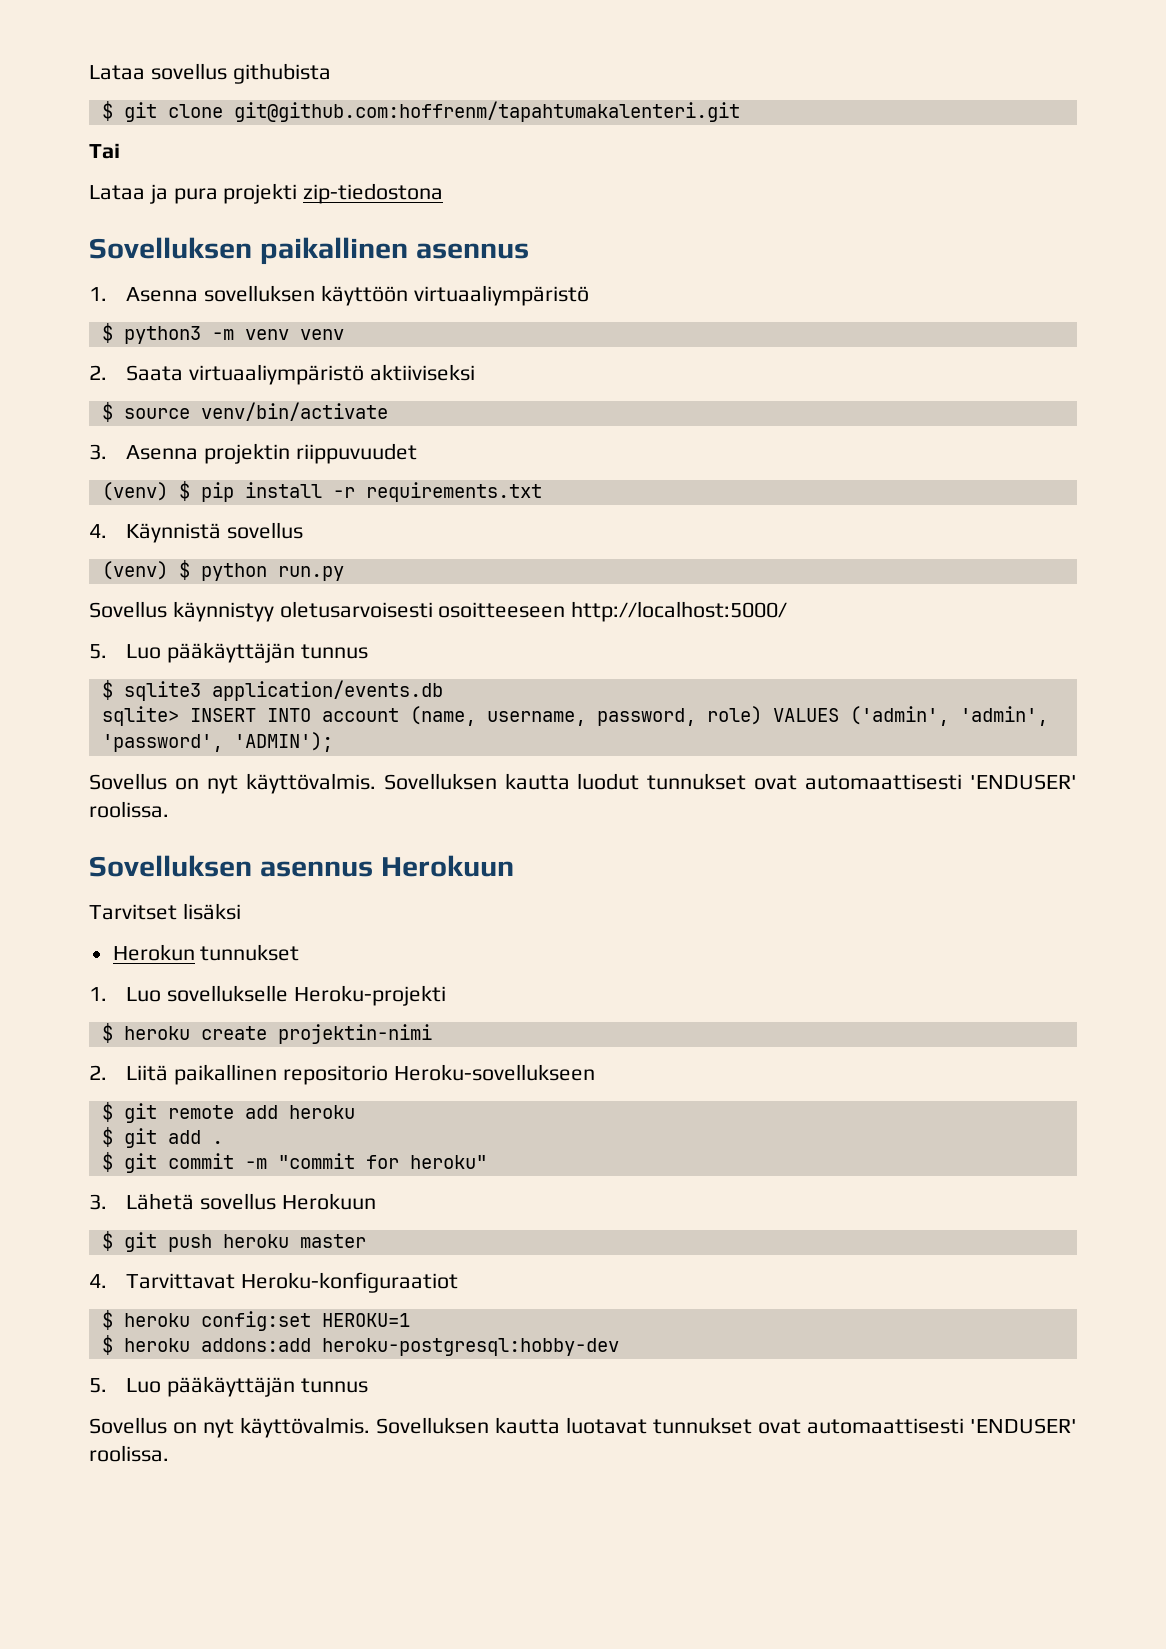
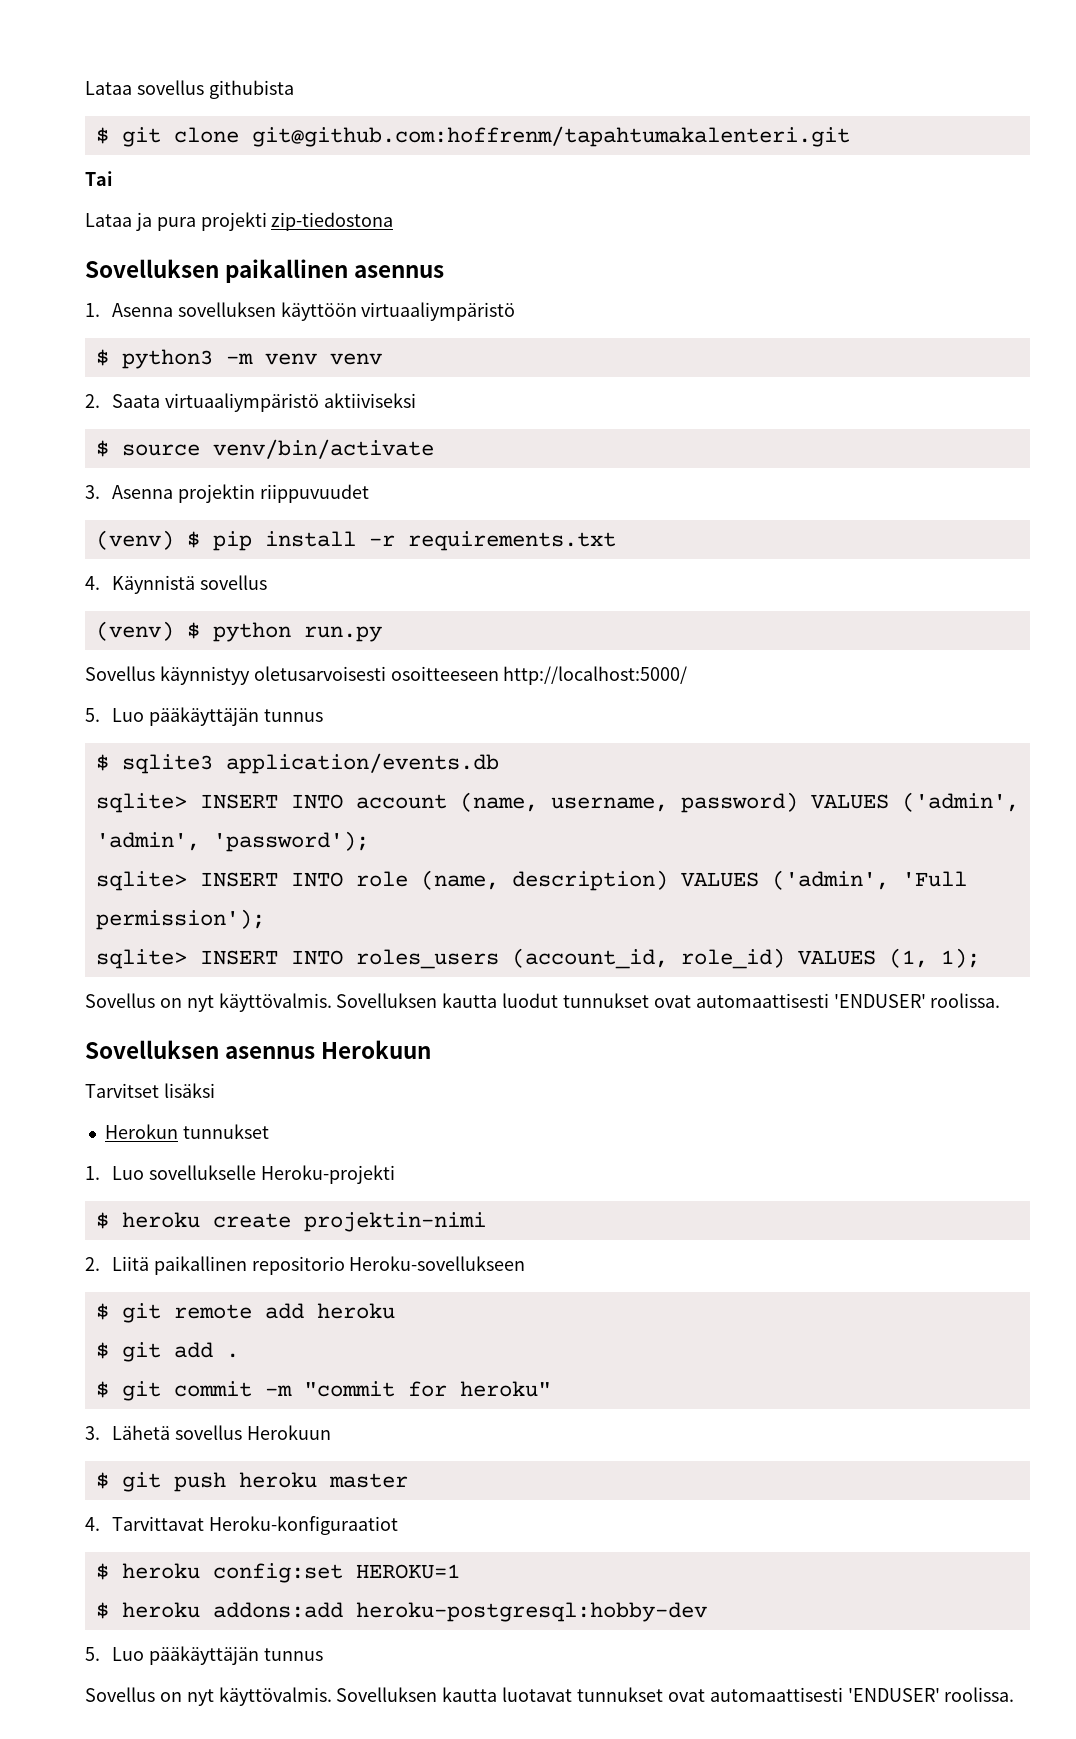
[596,706,762,726] password, role) -> [680,792,798,813] password)
[101,732,333,752] 'password', 'ADMIN'); -> [212,831,369,852] [95,870,967,891] [95,909,265,930] [95,948,980,969] 'password'); // sqlite> INSERT INTO role (name, description) VALUES ('admin', 'Full permission'); // sqlite> INSERT INTO roles_users (account_id, role_id) VALUES (1, 1);

